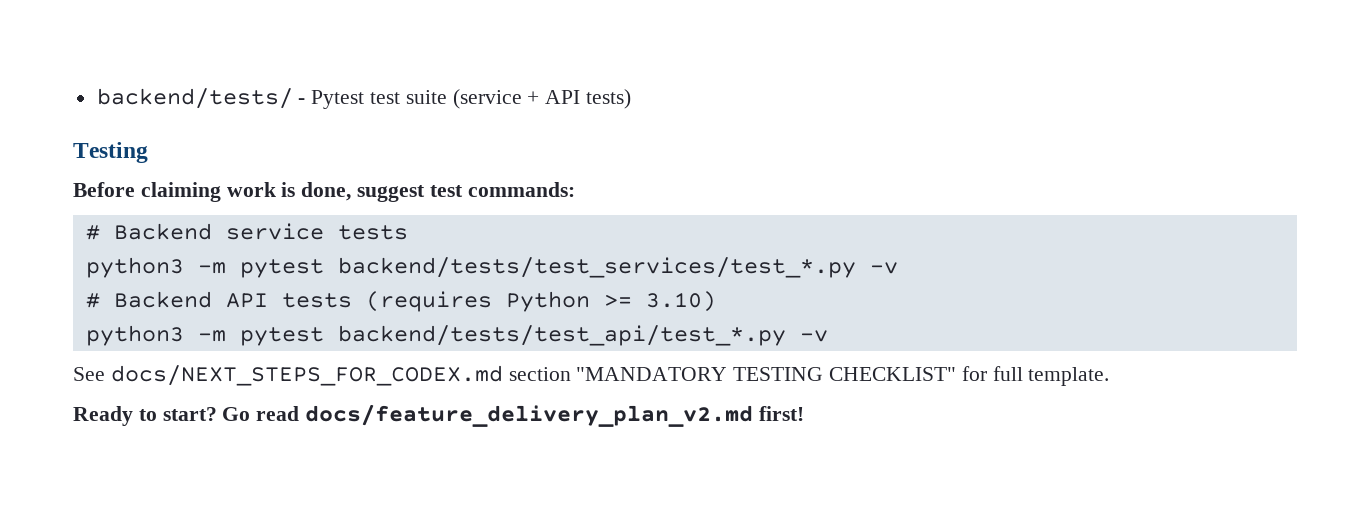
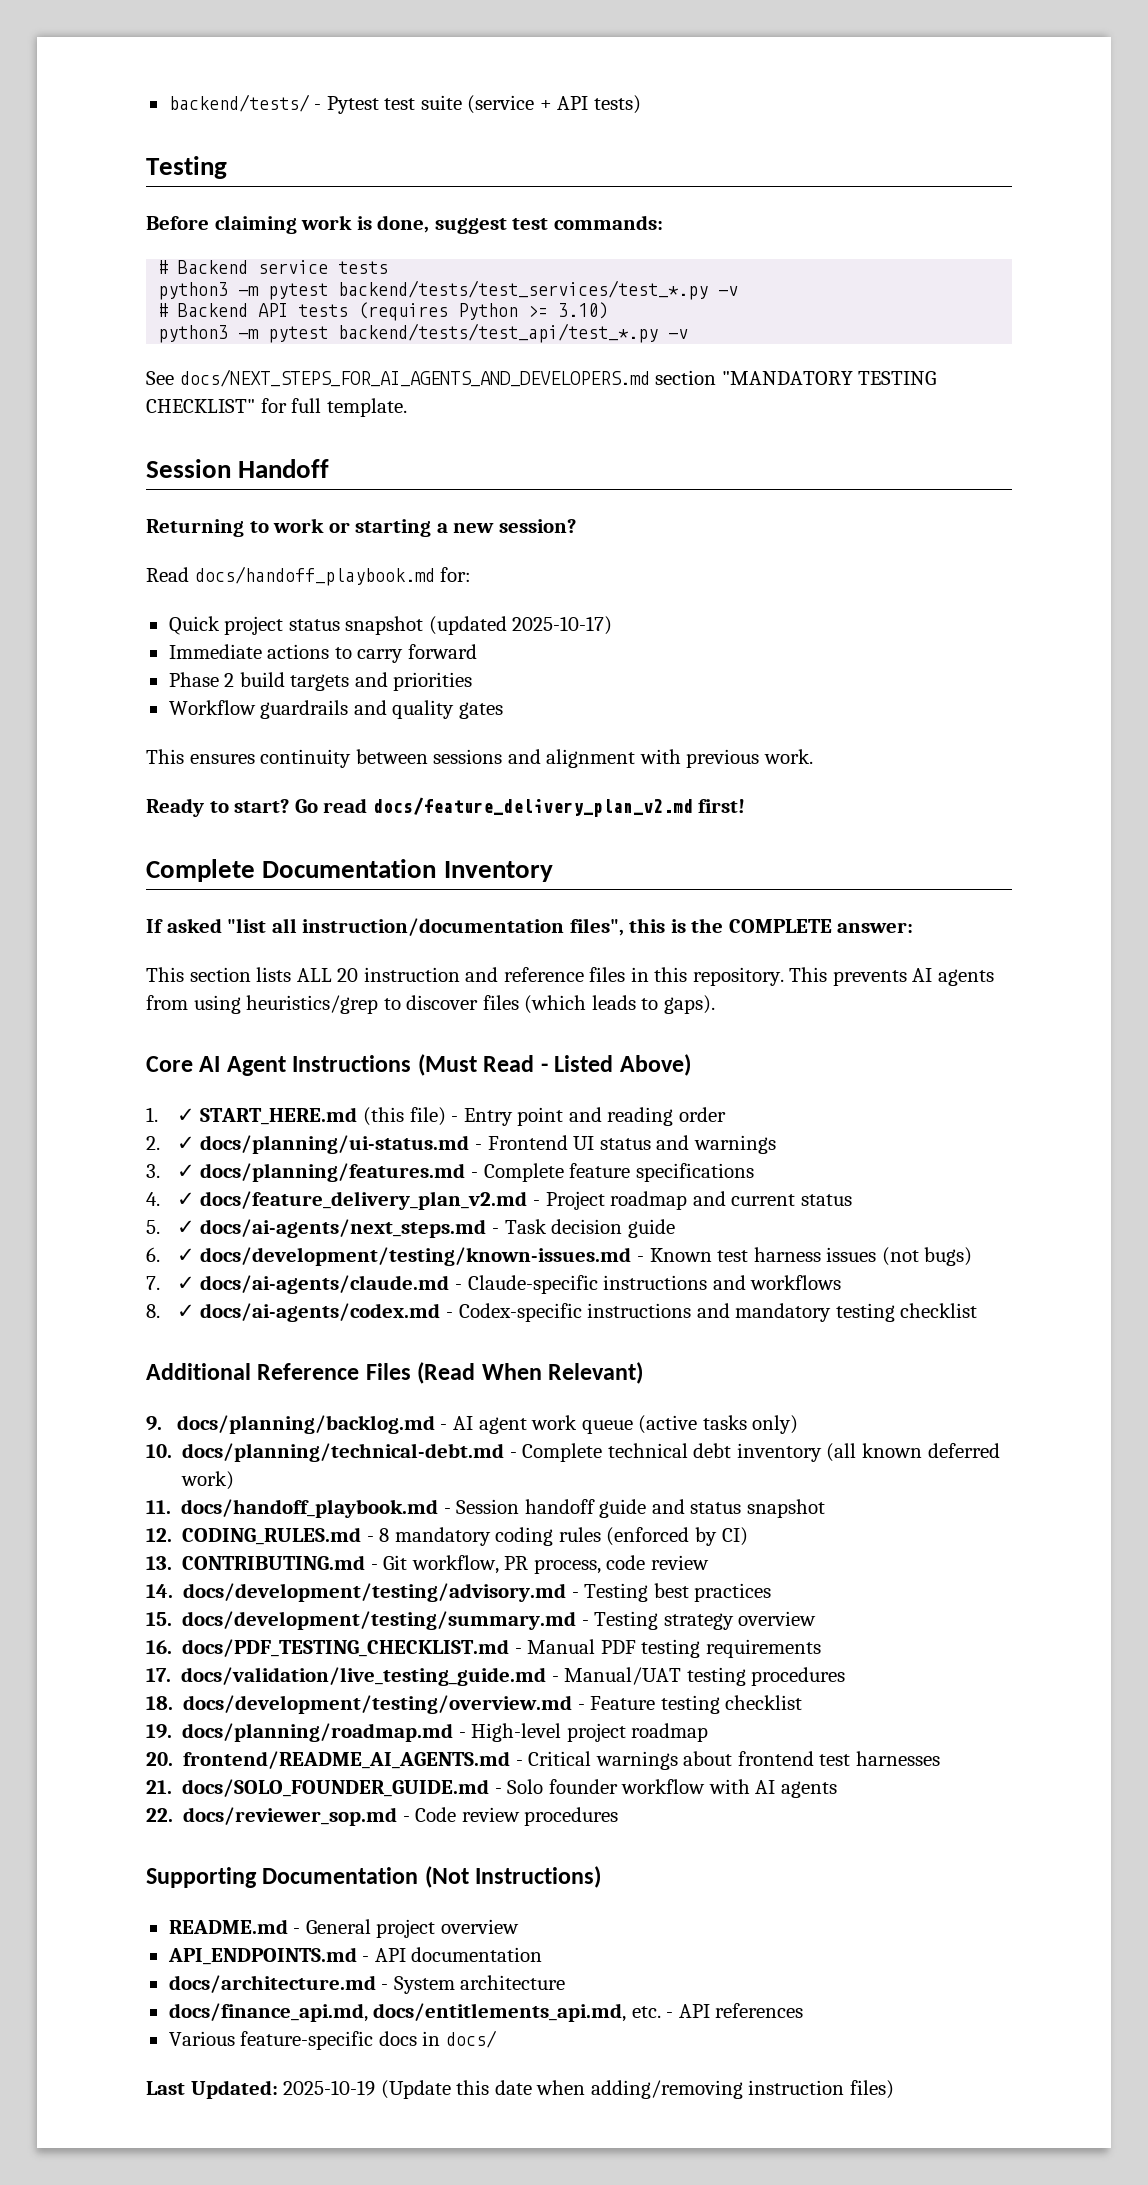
[110,365,503,386] docs/NEXT_STEPS_FOR_CODEX.md -> [179,369,650,387] docs/NEXT_STEPS_FOR_AI_AGENTS_AND_DEVELOPERS.md
(1110, 376) none -> [146,459,330,478] [146,518,576,537] [146,566,472,586] [168,616,613,635] [168,644,477,663] [168,672,473,691] [168,700,503,719] [146,749,813,768] // Session Handoff // Returning to work or starting a new session? // Read docs/handoff_playbook.md for: // Quick project status snapshot (updated 2025-10-17) // Immediate actions to carry forward // Phase 2 build targets and priorities // Workflow guardrails and quality gates // This ensures continuity between sessions and alignment with previous work.
(804, 413) none -> [146,859,553,882] [146,918,914,936] [146,967,995,986] [146,995,715,1014] [146,1054,691,1076] [146,1107,726,1126] [146,1135,776,1154] [146,1163,754,1182] [146,1191,852,1210] [146,1219,675,1238] [146,1247,973,1266] [146,1275,842,1294] [146,1303,978,1322] [146,1362,644,1384] [146,1415,799,1434] [146,1443,1000,1462] [181,1471,235,1490] [146,1499,825,1518] [146,1527,748,1546] [146,1555,709,1574] [146,1583,772,1602] [146,1611,817,1630] [146,1639,821,1658] [146,1667,846,1686] [146,1695,803,1714] [146,1723,709,1742] [146,1751,940,1770] [146,1779,837,1798] [146,1807,619,1826] [146,1866,602,1888] [168,1919,519,1938] [167,1947,543,1965] [168,1975,566,1994] [168,2003,804,2022] [168,2030,497,2050] [146,2080,894,2099] // Complete Documentation Inventory // If asked "list all instruction/documentation files", this is the COMPLETE answer: // This section lists ALL 20 instruction and reference files in this repository. This prevents AI agents from using heuristics/grep to discover files (which leads to gaps). // Core AI Agent Instructions (Must Read - Listed Above) // 1. ✓ START_HERE.md (this file) - Entry point and reading order // 2. ✓ docs/planning/ui-status.md - Frontend UI status and warnings // 3. ✓ docs/planning/features.md - Complete feature specifications // 4. ✓ docs/feature_delivery_plan_v2.md - Project roadmap and current status // 5. ✓ docs/ai-agents/next_steps.md - Task decision guide // 6. ✓ docs/development/testing/known-issues.md - Known test harness issues (not bugs) // 7. ✓ docs/ai-agents/claude.md - Claude-specific instructions and workflows // 8. ✓ docs/ai-agents/codex.md - Codex-specific instructions and mandatory testing checklist // Additional Reference Files (Read When Relevant) // 9. docs/planning/backlog.md - AI agent work queue (active tasks only) // 10. docs/planning/technical-debt.md - Complete technical debt inventory (all known deferred work) // 11. docs/handoff_playbook.md - Session handoff guide and status snapshot // 12. CODING_RULES.md - 8 mandatory coding rules (enforced by CI) // 13. CONTRIBUTING.md - Git workflow, PR process, code review // 14. docs/development/testing/advisory.md - Testing best practices // 15. docs/development/testing/summary.md - Testing strategy overview // 16. docs/PDF_TESTING_CHECKLIST.md - Manual PDF testing requirements // 17. docs/validation/live_testing_guide.md - Manual/UAT testing procedures // 18. docs/development/testing/overview.md - Feature testing checklist // 19. docs/planning/roadmap.md - High-level project roadmap // 20. frontend/README_AI_AGENTS.md - Critical warnings about frontend test harnesses // 21. docs/SOLO_FOUNDER_GUIDE.md - Solo founder workflow with AI agents // 22. docs/reviewer_sop.md - Code review procedures // Supporting Documentation (Not Instructions) // README.md - General project overview // API_ENDPOINTS.md - API documentation // docs/architecture.md - System architecture // docs/finance_api.md, docs/entitlements_api.md, etc. - API references // Various feature-specific docs in docs/ // Last Updated: 2025-10-19 (Update this date when adding/removing instruction files)

